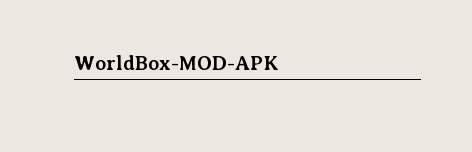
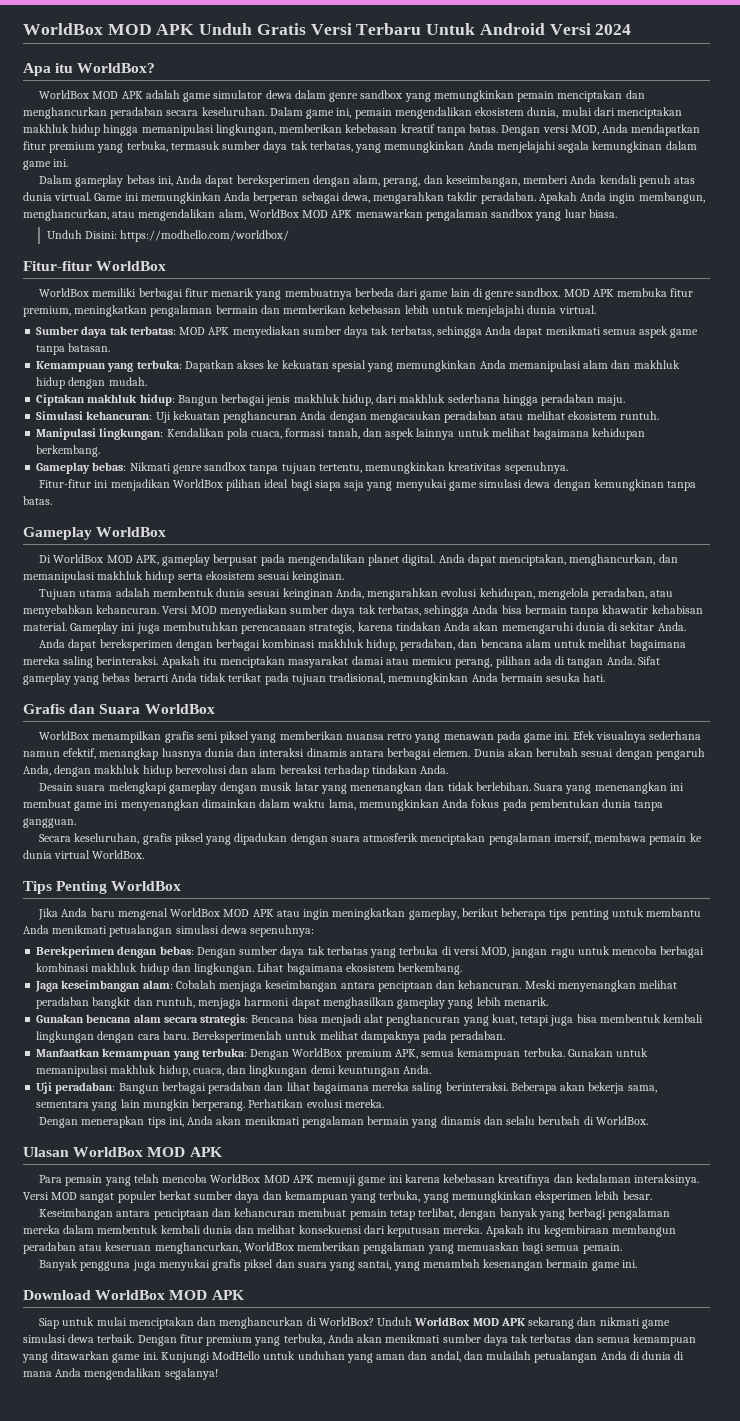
[74,55,279,70] WorldBox-MOD-APK -> [23,23,632,35] [23,63,156,76] [39,90,645,102] [23,107,683,119] [23,124,701,136] [23,141,697,153] [23,159,69,170] [39,175,696,187] [23,192,705,204] [23,209,617,221] [46,230,290,242] [23,261,167,271] [39,288,694,300] [23,305,596,317] [36,326,699,338] [36,343,111,355] [36,360,680,372] [36,377,147,389] [36,394,626,406] [36,411,660,423] [36,428,646,440] [36,445,101,457] [36,462,568,474] [39,479,697,491] [23,496,52,505] [23,527,167,540] [39,554,678,566] [23,571,345,583] [39,588,674,600] [23,605,703,617] [23,622,686,634] [39,639,686,651] [23,656,660,668] [23,673,606,685] [23,704,215,714] [39,731,702,743] [23,748,705,760] [23,765,449,777] [39,782,684,794] [23,799,664,811] [23,818,76,828] [39,833,702,845] [23,850,145,859] [23,881,182,894] [38,908,702,920] [23,925,315,937] [36,946,705,958] [36,963,463,975] [35,980,678,992] [36,997,548,1009] [36,1014,704,1026] [36,1031,506,1043] [36,1048,649,1060] [36,1065,432,1077] [36,1082,657,1094] [36,1099,384,1111] [39,1116,648,1128] [23,1147,222,1157] [39,1174,700,1186] [23,1191,652,1203] [39,1208,671,1220] [23,1225,677,1237] [23,1242,622,1254] [39,1259,637,1271] [23,1290,244,1300] [39,1317,670,1329] [23,1334,697,1346] [22,1351,685,1363] [23,1368,218,1380] WorldBox MOD APK Unduh Gratis Versi Terbaru Untuk Android Versi 2024 // Apa itu WorldBox? // WorldBox MOD APK adalah game simulator dewa dalam genre sandbox yang memungkinkan pemain menciptakan dan menghancurkan peradaban secara keseluruhan. Dalam game ini, pemain mengendalikan ekosistem dunia, mulai dari menciptakan makhluk hidup hingga memanipulasi lingkungan, memberikan kebebasan kreatif tanpa batas. Dengan versi MOD, Anda mendapatkan fitur premium yang terbuka, termasuk sumber daya tak terbatas, yang memungkinkan Anda menjelajahi segala kemungkinan dalam game ini. // Dalam gameplay bebas ini, Anda dapat bereksperimen dengan alam, perang, dan keseimbangan, memberi Anda kendali penuh atas dunia virtual. Game ini memungkinkan Anda berperan sebagai dewa, mengarahkan takdir peradaban. Apakah Anda ingin membangun, menghancurkan, atau mengendalikan alam, WorldBox MOD APK menawarkan pengalaman sandbox yang luar biasa. // Unduh Disini: https://modhello.com/worldbox/ // Fitur-fitur WorldBox // WorldBox memiliki berbagai fitur menarik yang membuatnya berbeda dari game lain di genre sandbox. MOD APK membuka fitur premium, meningkatkan pengalaman bermain dan memberikan kebebasan lebih untuk menjelajahi dunia virtual. // Sumber daya tak terbatas: MOD APK menyediakan sumber daya tak terbatas, sehingga Anda dapat menikmati semua aspek game tanpa batasan. // Kemampuan yang terbuka: Dapatkan akses ke kekuatan spesial yang memungkinkan Anda memanipulasi alam dan makhluk hidup dengan mudah. // Ciptakan makhluk hidup: Bangun berbagai jenis makhluk hidup, dari makhluk sederhana hingga peradaban maju. // Simulasi kehancuran: Uji kekuatan penghancuran Anda dengan mengacaukan peradaban atau melihat ekosistem runtuh. // Manipulasi lingkungan: Kendalikan pola cuaca, formasi tanah, dan aspek lainnya untuk melihat bagaimana kehidupan berkembang. // Gameplay bebas: Nikmati genre sandbox tanpa tujuan tertentu, memungkinkan kreativitas sepenuhnya. // Fitur-fitur ini menjadikan WorldBox pilihan ideal bagi siapa saja yang menyukai game simulasi dewa dengan kemungkinan tanpa batas. // Gameplay WorldBox // Di WorldBox MOD APK, gameplay berpusat pada mengendalikan planet digital. Anda dapat menciptakan, menghancurkan, dan memanipulasi makhluk hidup serta ekosistem sesuai keinginan. // Tujuan utama adalah membentuk dunia sesuai keinginan Anda, mengarahkan evolusi kehidupan, mengelola peradaban, atau menyebabkan kehancuran. Versi MOD menyediakan sumber daya tak terbatas, sehingga Anda bisa bermain tanpa khawatir kehabisan material. Gameplay ini juga membutuhkan perencanaan strategis, karena tindakan Anda akan memengaruhi dunia di sekitar Anda. // Anda dapat bereksperimen dengan berbagai kombinasi makhluk hidup, peradaban, dan bencana alam untuk melihat bagaimana mereka saling berinteraksi. Apakah itu menciptakan masyarakat damai atau memicu perang, pilihan ada di tangan Anda. Sifat gameplay yang bebas berarti Anda tidak terikat pada tujuan tradisional, memungkinkan Anda bermain sesuka hati. // Grafis dan Suara WorldBox // WorldBox menampilkan grafis seni piksel yang memberikan nuansa retro yang menawan pada game ini. Efek visualnya sederhana namun efektif, menangkap luasnya dunia dan interaksi dinamis antara berbagai elemen. Dunia akan berubah sesuai dengan pengaruh Anda, dengan makhluk hidup berevolusi dan alam bereaksi terhadap tindakan Anda. // Desain suara melengkapi gameplay dengan musik latar yang menenangkan dan tidak berlebihan. Suara yang menenangkan ini membuat game ini menyenangkan dimainkan dalam waktu lama, memungkinkan Anda fokus pada pembentukan dunia tanpa gangguan. // Secara keseluruhan, grafis piksel yang dipadukan dengan suara atmosferik menciptakan pengalaman imersif, membawa pemain ke dunia virtual WorldBox. // Tips Penting WorldBox // Jika Anda baru mengenal WorldBox MOD APK atau ingin meningkatkan gameplay, berikut beberapa tips penting untuk membantu Anda menikmati petualangan simulasi dewa sepenuhnya: // Berekperimen dengan bebas: Dengan sumber daya tak terbatas yang terbuka di versi MOD, jangan ragu untuk mencoba berbagai kombinasi makhluk hidup dan lingkungan. Lihat bagaimana ekosistem berkembang. // Jaga keseimbangan alam: Cobalah menjaga keseimbangan antara penciptaan dan kehancuran. Meski menyenangkan melihat peradaban bangkit dan runtuh, menjaga harmoni dapat menghasilkan gameplay yang lebih menarik. // Gunakan bencana alam secara strategis: Bencana bisa menjadi alat penghancuran yang kuat, tetapi juga bisa membentuk kembali lingkungan dengan cara baru. Bereksperimenlah untuk melihat dampaknya pada peradaban. // Manfaatkan kemampuan yang terbuka: Dengan WorldBox premium APK, semua kemampuan terbuka. Gunakan untuk memanipulasi makhluk hidup, cuaca, dan lingkungan demi keuntungan Anda. // Uji peradaban: Bangun berbagai peradaban dan lihat bagaimana mereka saling berinteraksi. Beberapa akan bekerja sama, sementara yang lain mungkin berperang. Perhatikan evolusi mereka. // Dengan menerapkan tips ini, Anda akan menikmati pengalaman bermain yang dinamis dan selalu berubah di WorldBox. // Ulasan WorldBox MOD APK // Para pemain yang telah mencoba WorldBox MOD APK memuji game ini karena kebebasan kreatifnya dan kedalaman interaksinya. Versi MOD sangat populer berkat sumber daya dan kemampuan yang terbuka, yang memungkinkan eksperimen lebih besar. // Keseimbangan antara penciptaan dan kehancuran membuat pemain tetap terlibat, dengan banyak yang berbagi pengalaman mereka dalam membentuk kembali dunia dan melihat konsekuensi dari keputusan mereka. Apakah itu kegembiraan membangun peradaban atau keseruan menghancurkan, WorldBox memberikan pengalaman yang memuaskan bagi semua pemain. // Banyak pengguna juga menyukai grafis piksel dan suara yang santai, yang menambah kesenangan bermain game ini. // Download WorldBox MOD APK // Siap untuk mulai menciptakan dan menghancurkan di WorldBox? Unduh WorldBox MOD APK sekarang dan nikmati game simulasi dewa terbaik. Dengan fitur premium yang terbuka, Anda akan menikmati sumber daya tak terbatas dan semua kemampuan yang ditawarkan game ini. Kunjungi ModHello untuk unduhan yang aman dan andal, dan mulailah petualangan Anda di dunia di mana Anda mengendalikan segalanya!

